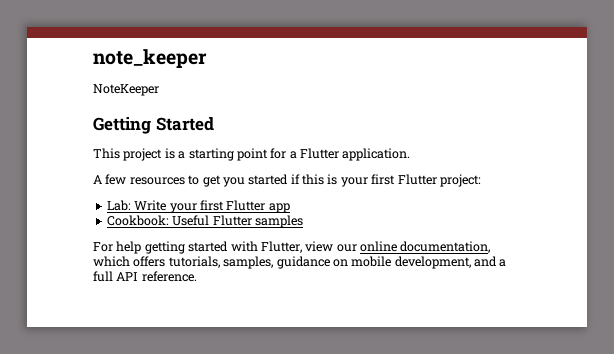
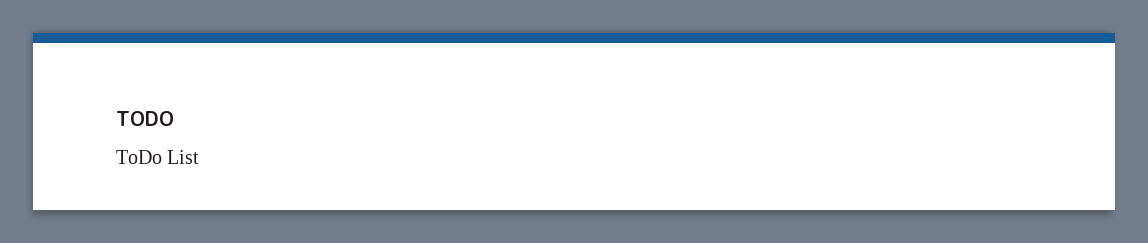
[93,49,207,68] [93,84,159,96] [93,117,214,134] [93,148,411,161] [93,174,481,187] [106,200,290,213] [106,215,303,228] [93,241,491,254] [93,256,507,269] [93,271,197,282] note_keeper // NoteKeeper // Getting Started // This project is a starting point for a Flutter application. // A few resources to get you started if this is your first Flutter project: // Lab: Write your first Flutter app // Cookbook: Useful Flutter samples // For help getting started with Flutter, view our online documentation, which offers tutorials, samples, guidance on mobile development, and a full API reference. -> [116,111,174,126] [116,150,200,164] TODO // ToDo List

